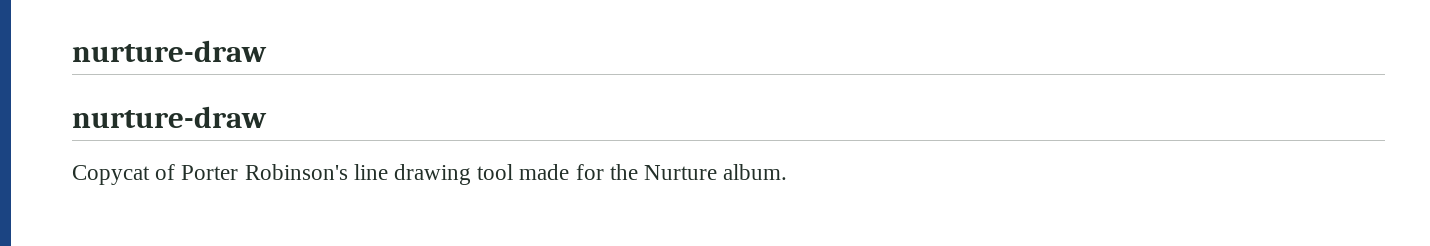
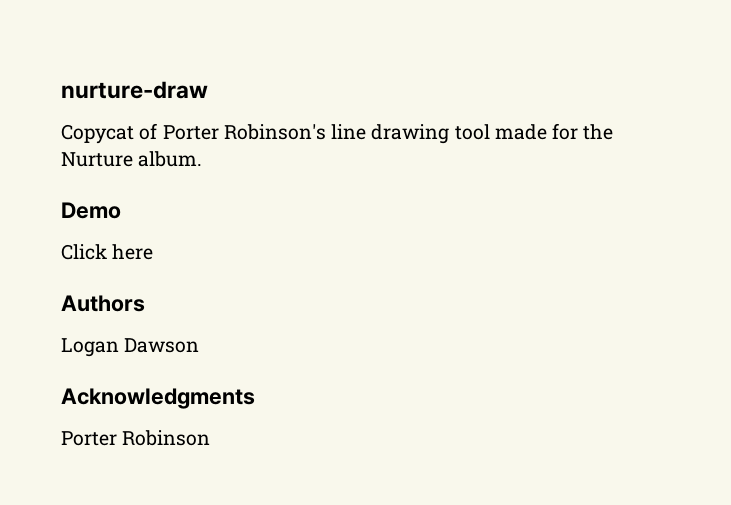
[72,40,267,62] [72,106,267,128] nurture-draw // nurture-draw -> [61,81,208,99] nurture-draw
(788, 172) none -> [61,202,121,219] [61,244,154,260] [61,295,145,312] [61,338,200,357] [61,388,255,409] [61,430,211,446] // Demo // Click here // Authors // Logan Dawson // Acknowledgments // Porter Robinson

